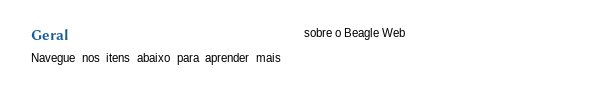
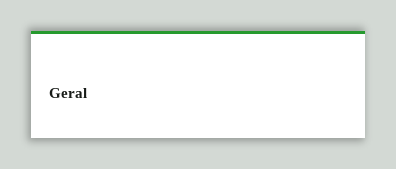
[31,53,281,65] [304,28,406,40] // Navegue nos itens abaixo para aprender mais sobre o Beagle Web -> (87, 93) none

